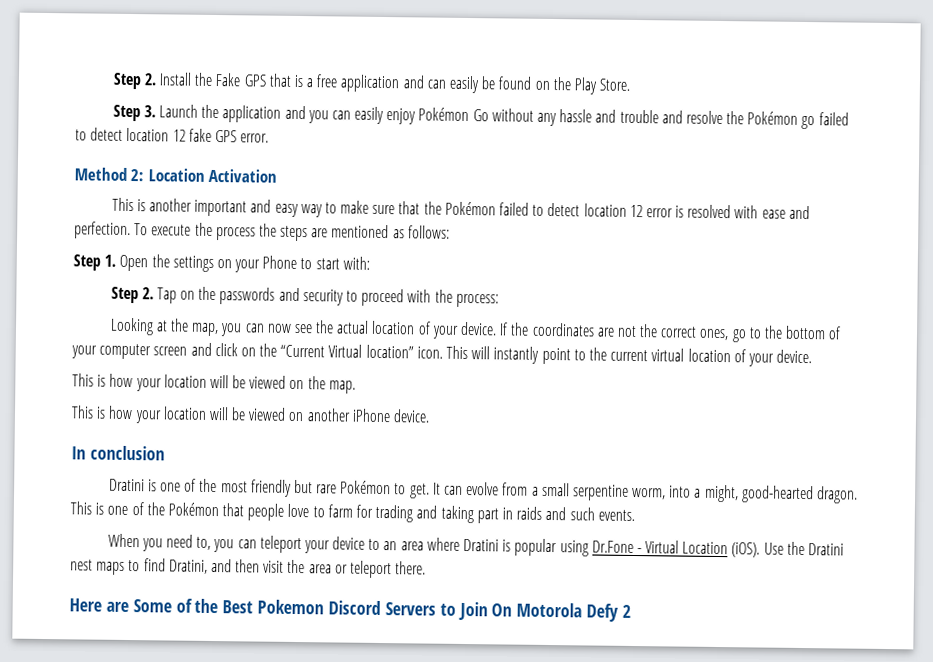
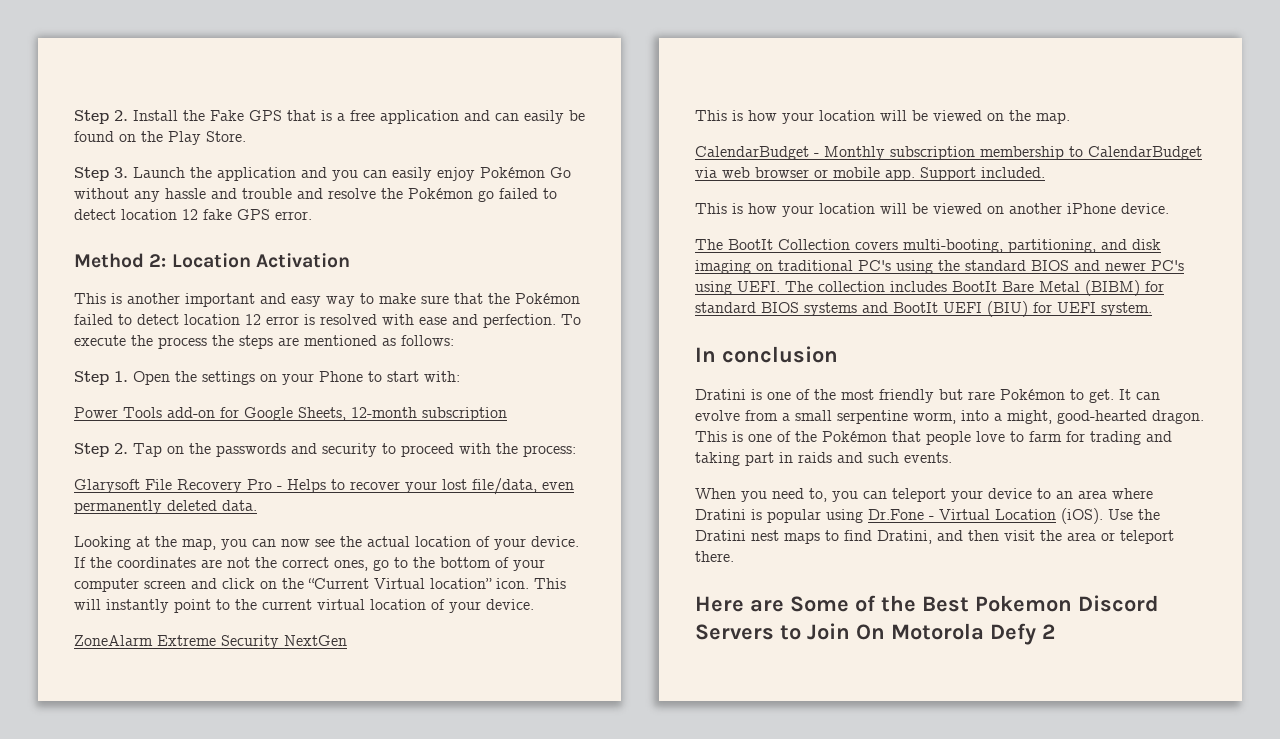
(370, 263) none -> [74,407,507,421] // Power Tools add-on for Google Sheets, 12-month subscription
(499, 300) none -> [74,478,574,495] [74,500,257,514] // Glarysoft File Recovery Pro - Helps to recover your lost file/data, even permanently deleted data.
(813, 356) none -> [74,635,347,649] // ZoneAlarm Extreme Security NextGen
(356, 387) none -> [695,146,1202,160] [695,167,1045,181] // CalendarBudget - Monthly subscription membership to CalendarBudget via web browser or mobile app. Support included.
(431, 416) none -> [695,239,1161,253] [695,260,1184,274] [695,280,1164,296] [695,301,1152,317] // The BootIt Collection covers multi-booting, partitioning, and disk imaging on traditional PC's using the standard BIOS and newer PC's using UEFI. The collection includes BootIt Bare Metal (BIBM) for standard BIOS systems and BootIt UEFI (BIU) for UEFI system.

